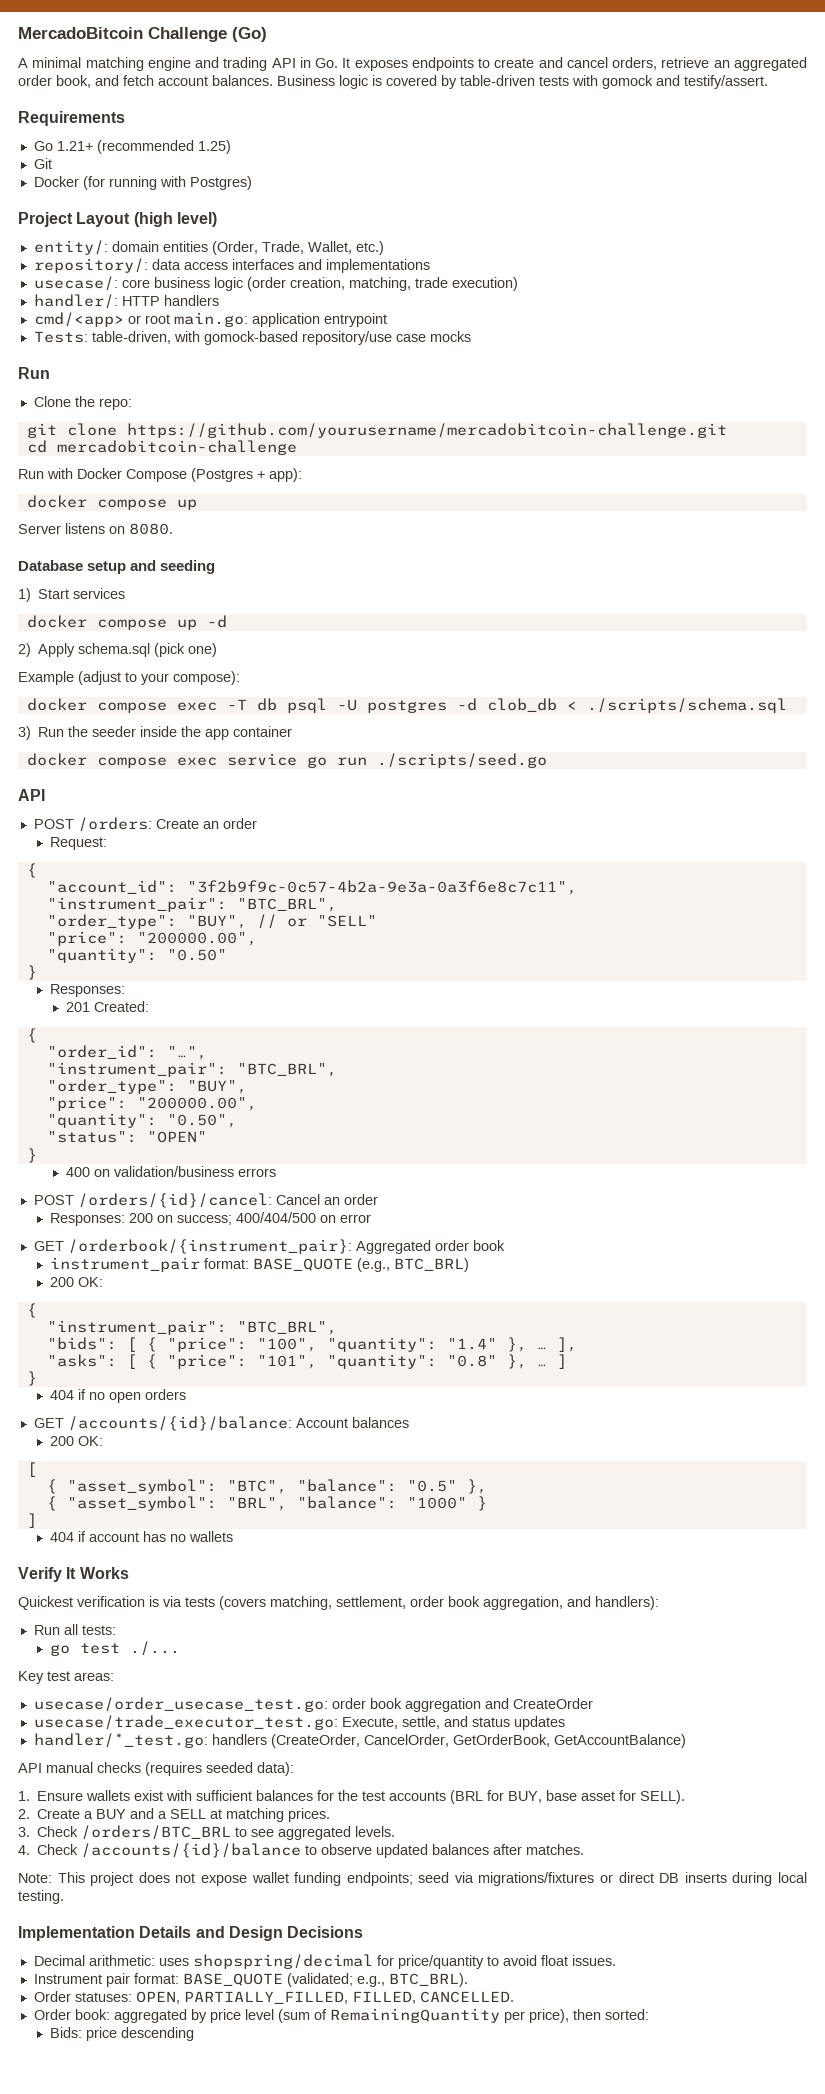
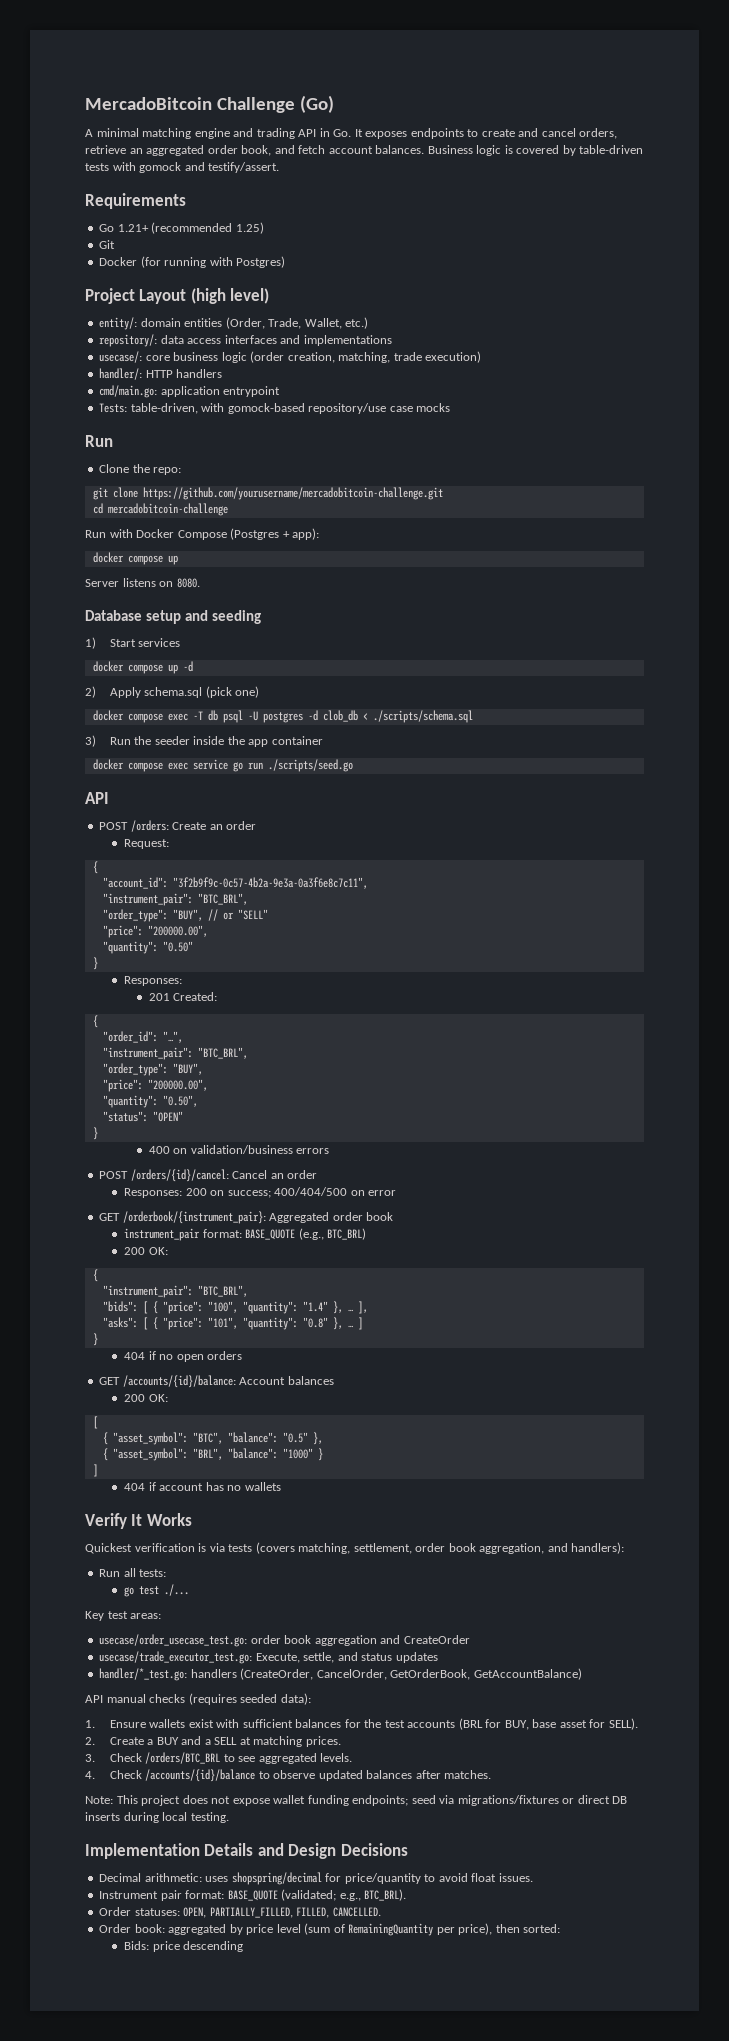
[33,312,248,327] cmd/<app> or root main.go: -> [99,385,158,398] cmd/main.go:
[18,671,240,685] // Example (adjust to your compose): -> (260, 692) none

